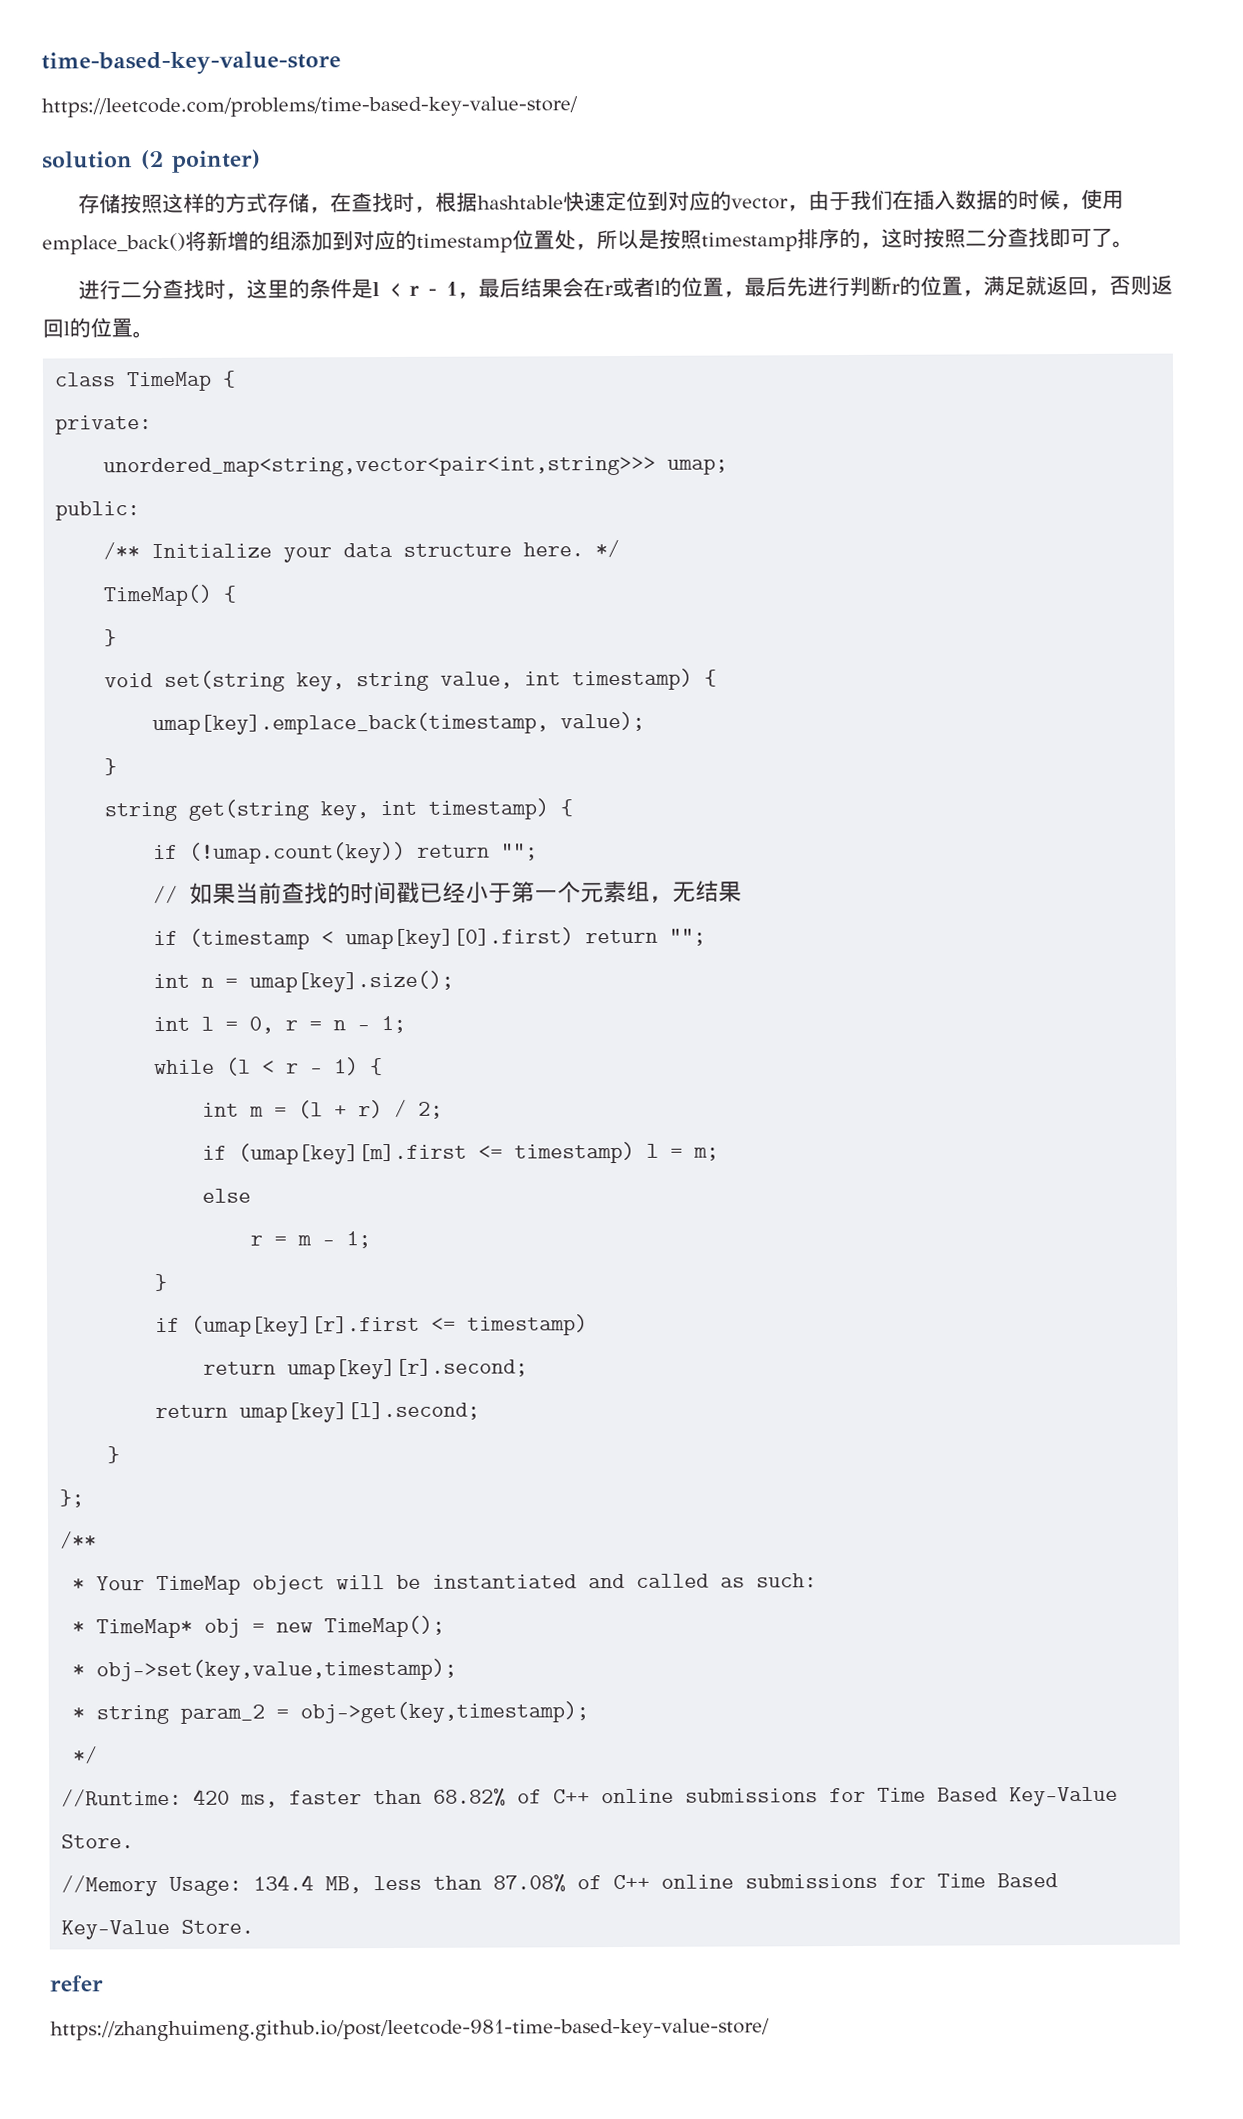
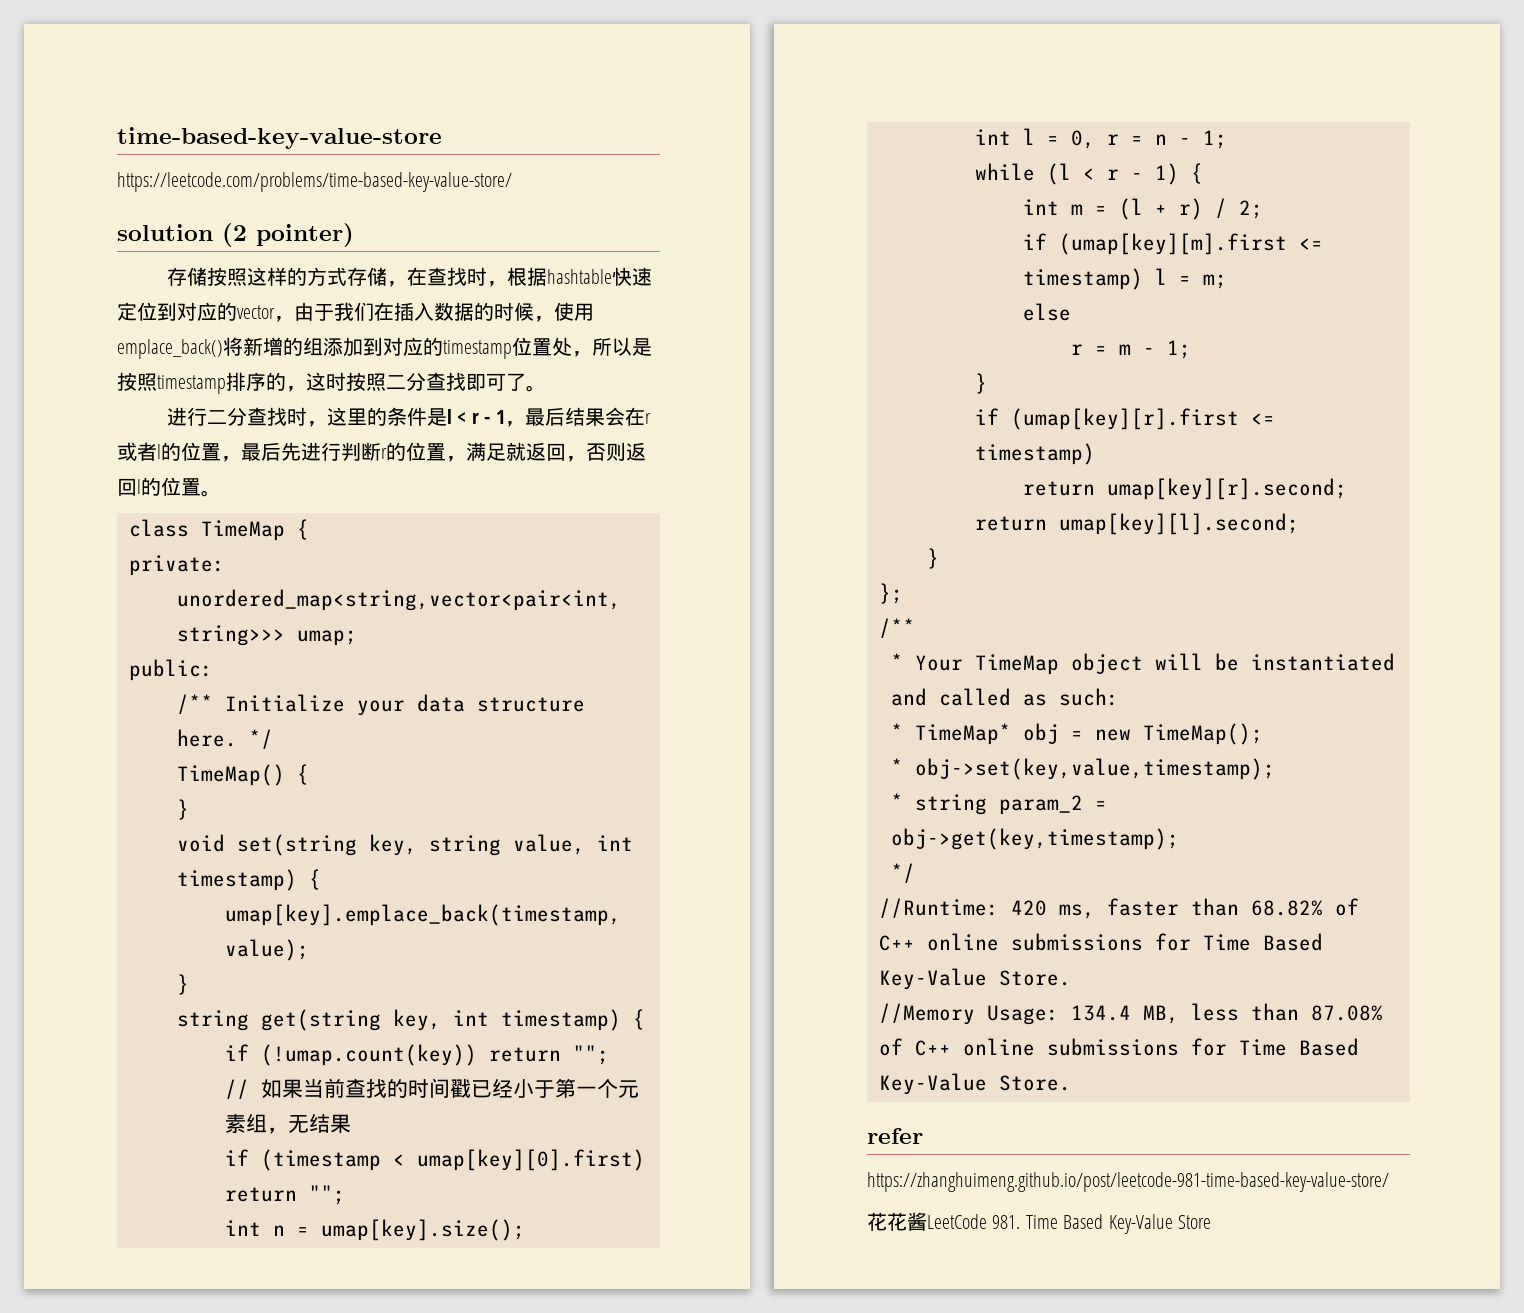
(770, 2030) none -> [867,1212,1211,1234] // 花花酱LeetCode 981. Time Based Key-Value Store

